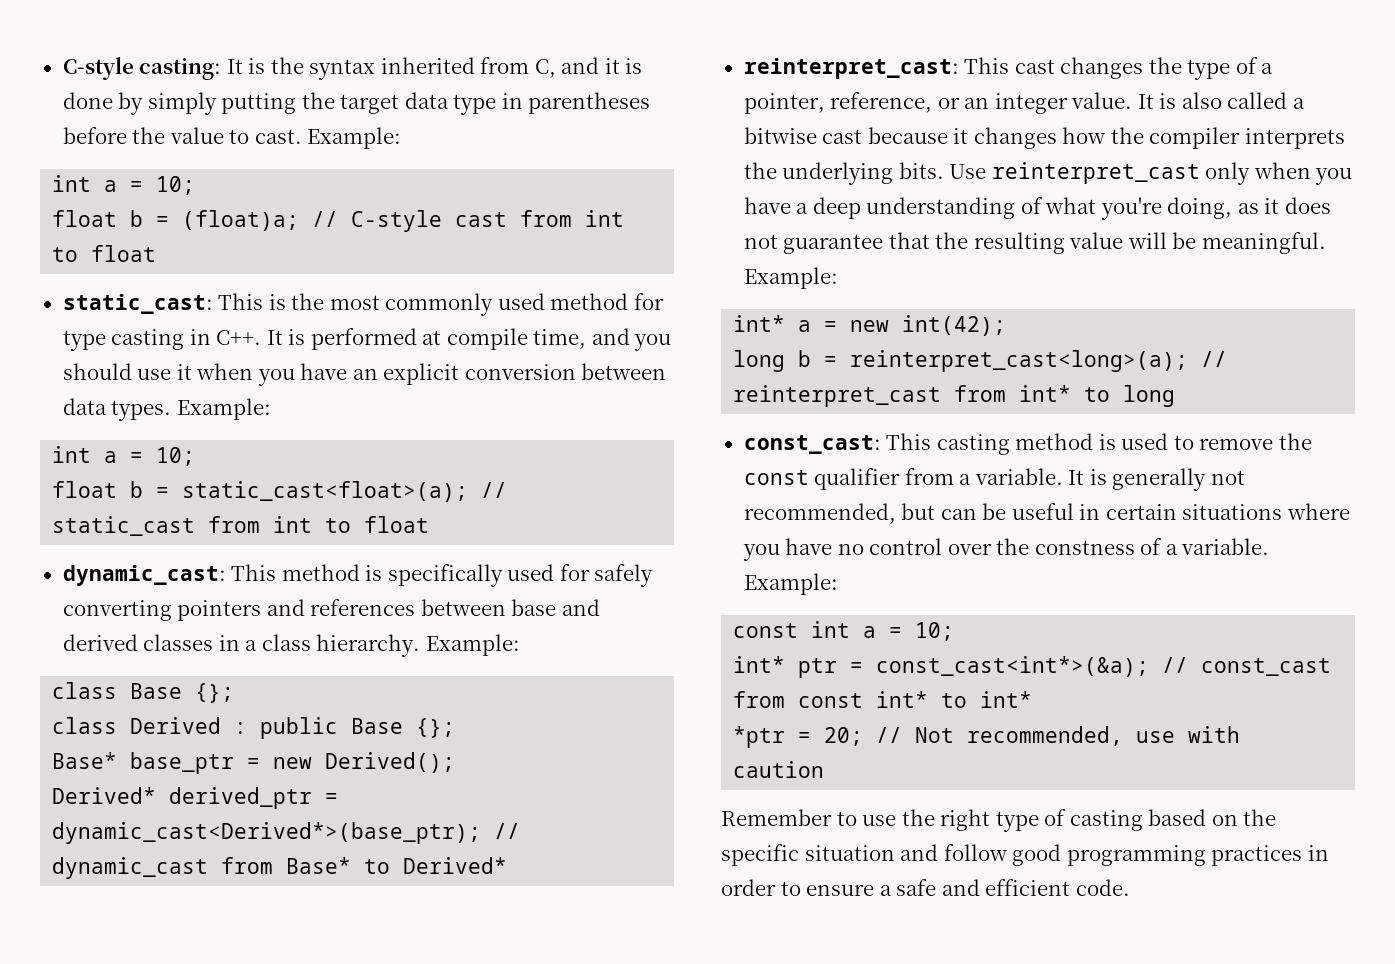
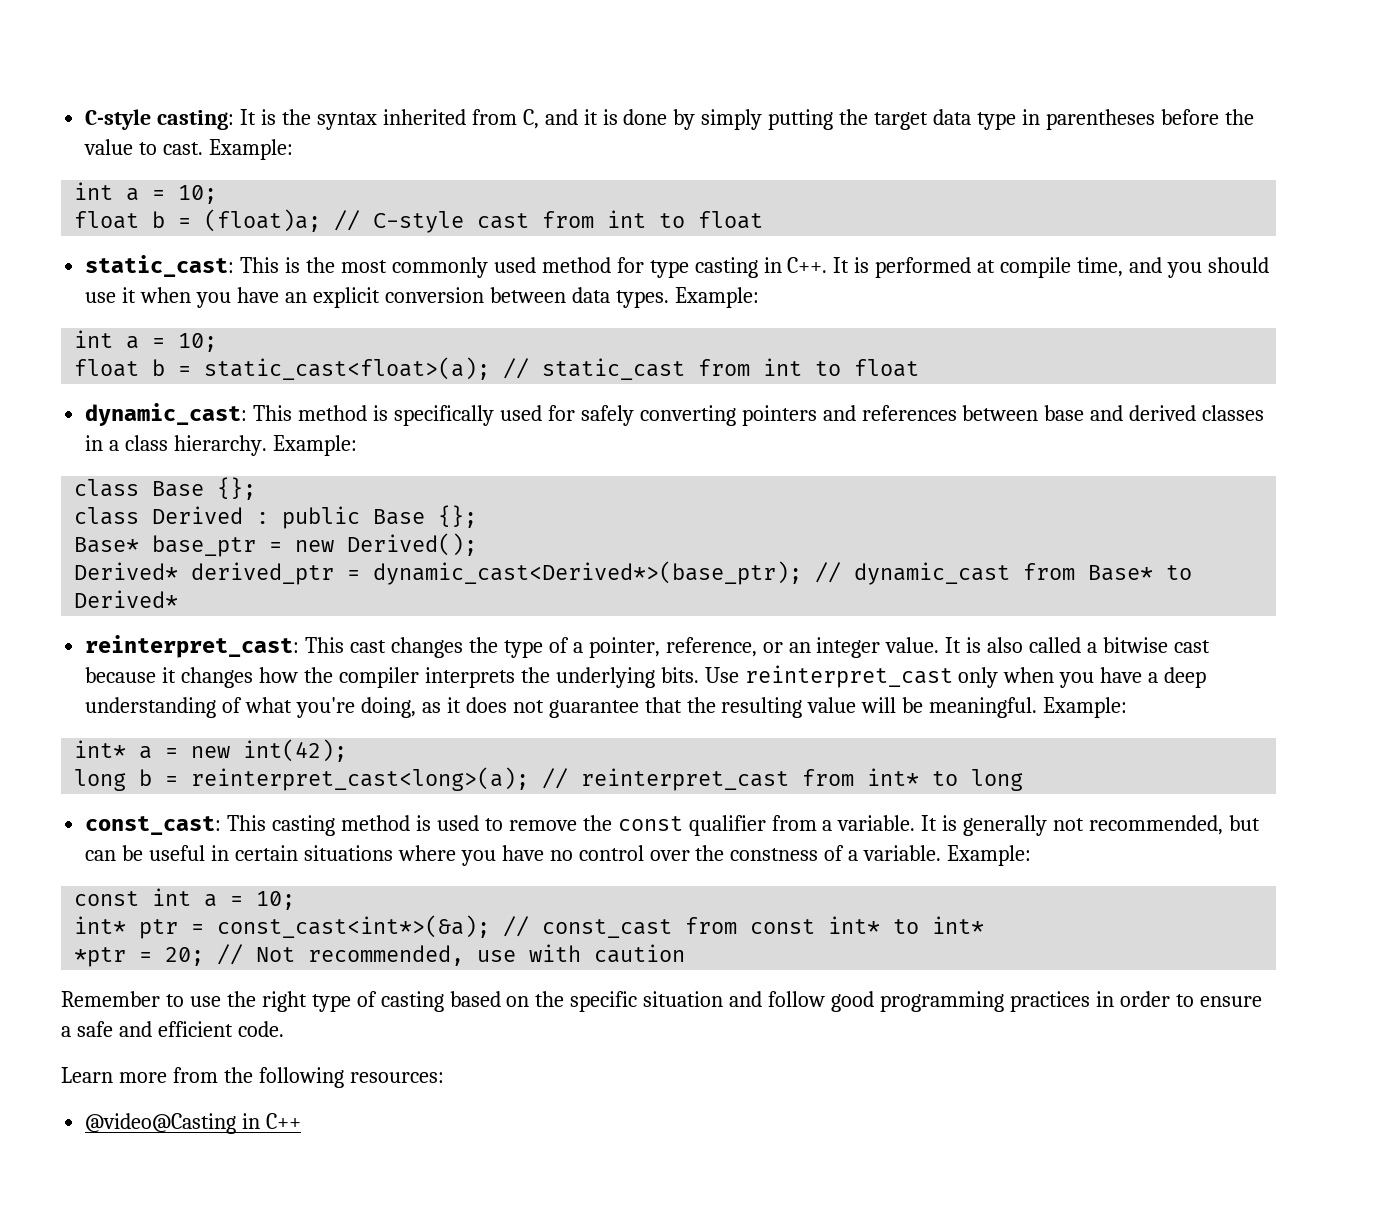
(1130, 887) none -> [61,1067,444,1088] [85,1113,302,1134] // Learn more from the following resources: // @video@Casting in C++

